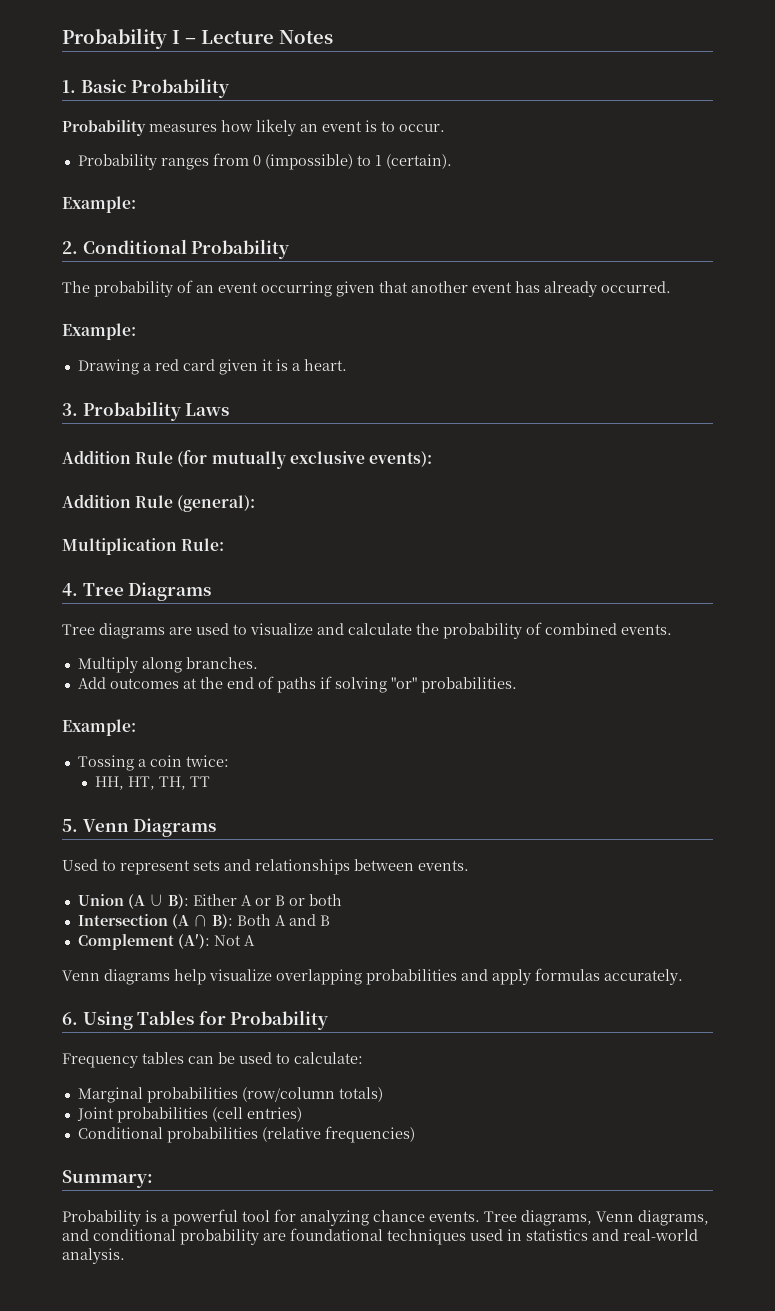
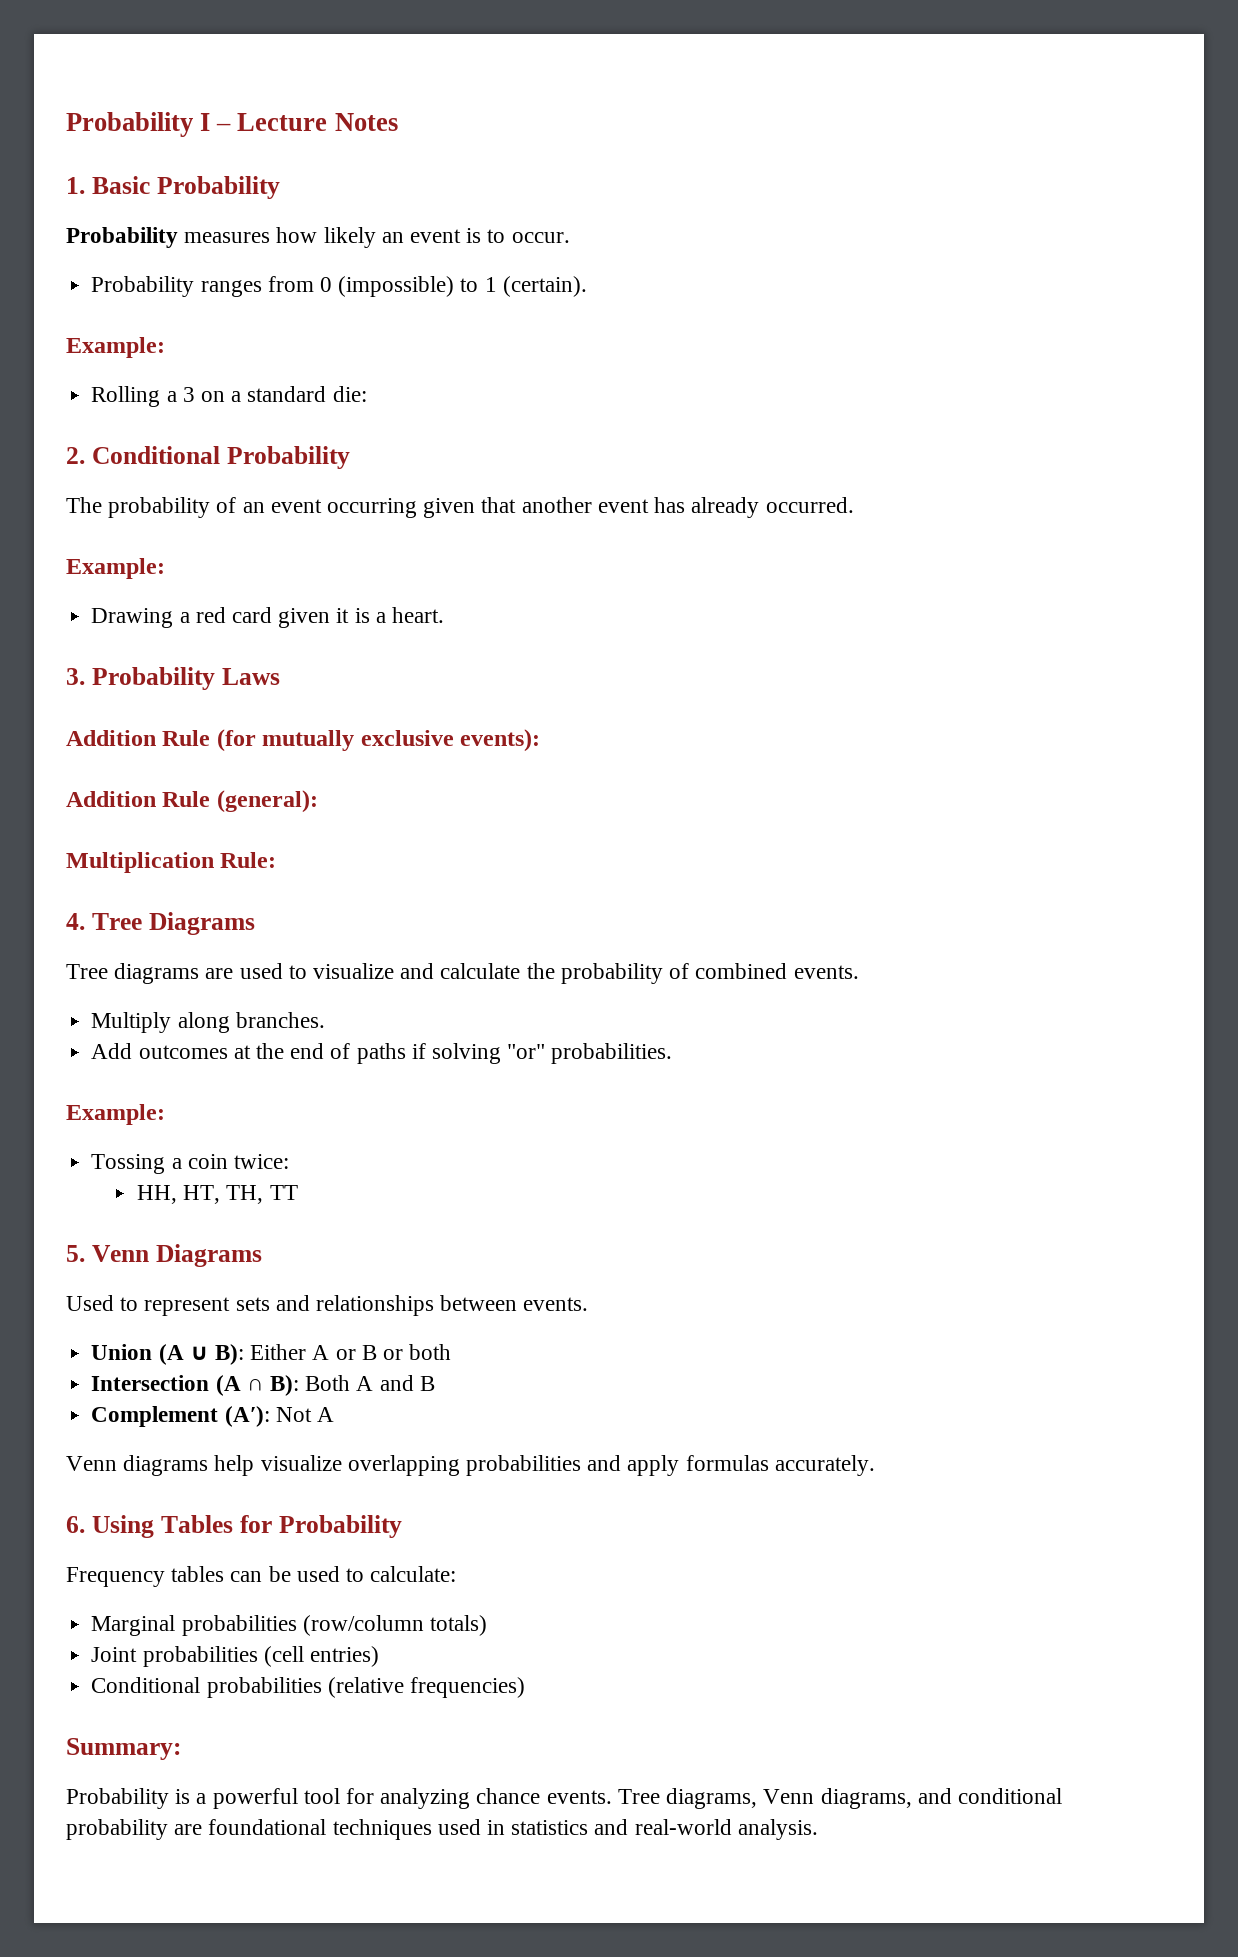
(136, 204) none -> [91,386,367,407] // Rolling a 3 on a standard die:

